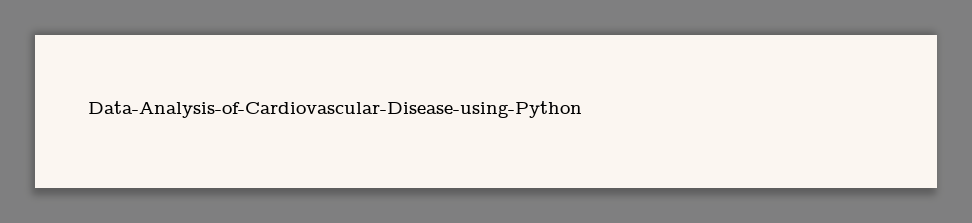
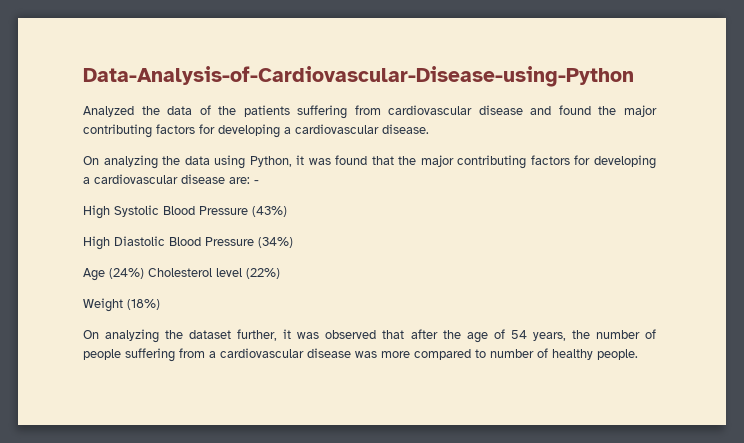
(582, 109) none -> [83,105,658,119] [83,124,429,138] [83,155,657,169] [83,174,259,184] [83,205,287,219] [83,236,293,250] [83,268,280,281] [83,298,160,312] [83,329,656,343] [83,348,638,362] // Analyzed the data of the patients suffering from cardiovascular disease and found the major contributing factors for developing a cardiovascular disease. // On analyzing the data using Python, it was found that the major contributing factors for developing a cardiovascular disease are: - // High Systolic Blood Pressure (43%) // High Diastolic Blood Pressure (34%) // Age (24%) Cholesterol level (22%) // Weight (18%) // On analyzing the dataset further, it was observed that after the age of 54 years, the number of people suffering from a cardiovascular disease was more compared to number of healthy people.

